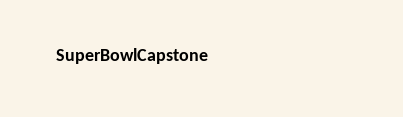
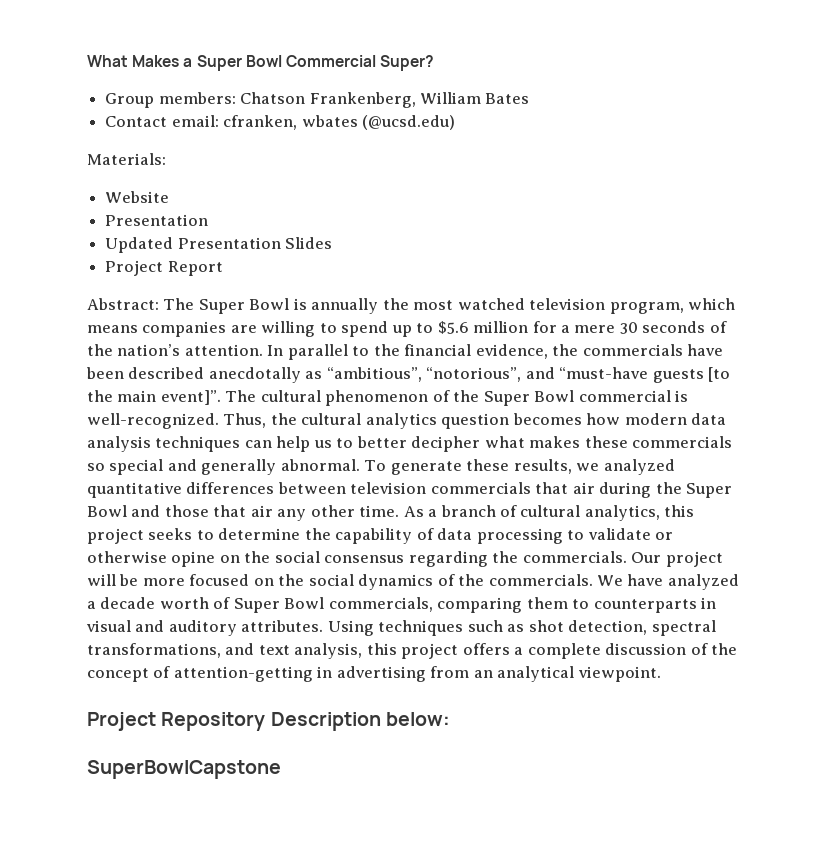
(56, 56) none -> [87,55,435,71] [105,92,530,108] [105,115,455,130] [87,153,166,165] [105,191,170,203] [105,214,209,226] [105,237,333,253] [105,260,223,276] [87,298,736,314] [87,321,727,337] [87,344,724,360] [86,367,731,383] [87,390,688,406] [87,413,727,429] [87,436,733,452] [87,459,675,475] [87,482,733,498] [87,505,695,521] [87,528,674,544] [87,551,723,567] [87,574,739,590] [87,597,717,613] [86,620,716,636] [87,643,738,659] [87,666,661,682] [87,712,450,731] What Makes a Super Bowl Commercial Super? // Group members: Chatson Frankenberg, William Bates // Contact email: cfranken, wbates (@ucsd.edu) // Materials: // Website // Presentation // Updated Presentation Slides // Project Report // Abstract: The Super Bowl is annually the most watched television program, which means companies are willing to spend up to $5.6 million for a mere 30 seconds of the nation’s attention. In parallel to the financial evidence, the commercials have been described anecdotally as “ambitious”, “notorious”, and “must-have guests [to the main event]”. The cultural phenomenon of the Super Bowl commercial is well-recognized. Thus, the cultural analytics question becomes how modern data analysis techniques can help us to better decipher what makes these commercials so special and generally abnormal. To generate these results, we analyzed quantitative differences between television commercials that air during the Super Bowl and those that air any other time. As a branch of cultural analytics, this project seeks to determine the capability of data processing to validate or otherwise opine on the social consensus regarding the commercials. Our project will be more focused on the social dynamics of the commercials. We have analyzed a decade worth of Super Bowl commercials, comparing them to counterparts in visual and auditory attributes. Using techniques such as shot detection, spectral transformations, and text analysis, this project offers a complete discussion of the concept of attention-getting in advertising from an analytical viewpoint. // Project Repository Description below: //

